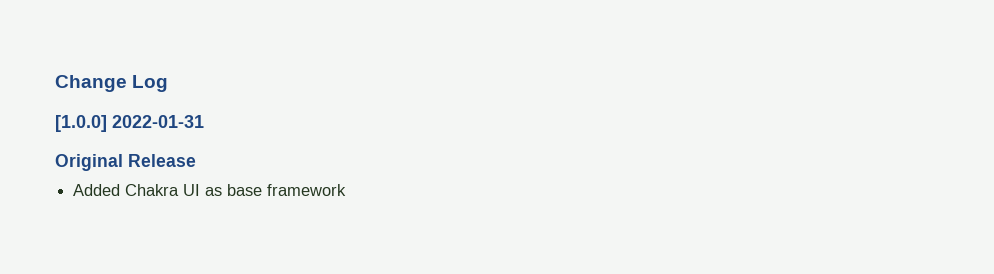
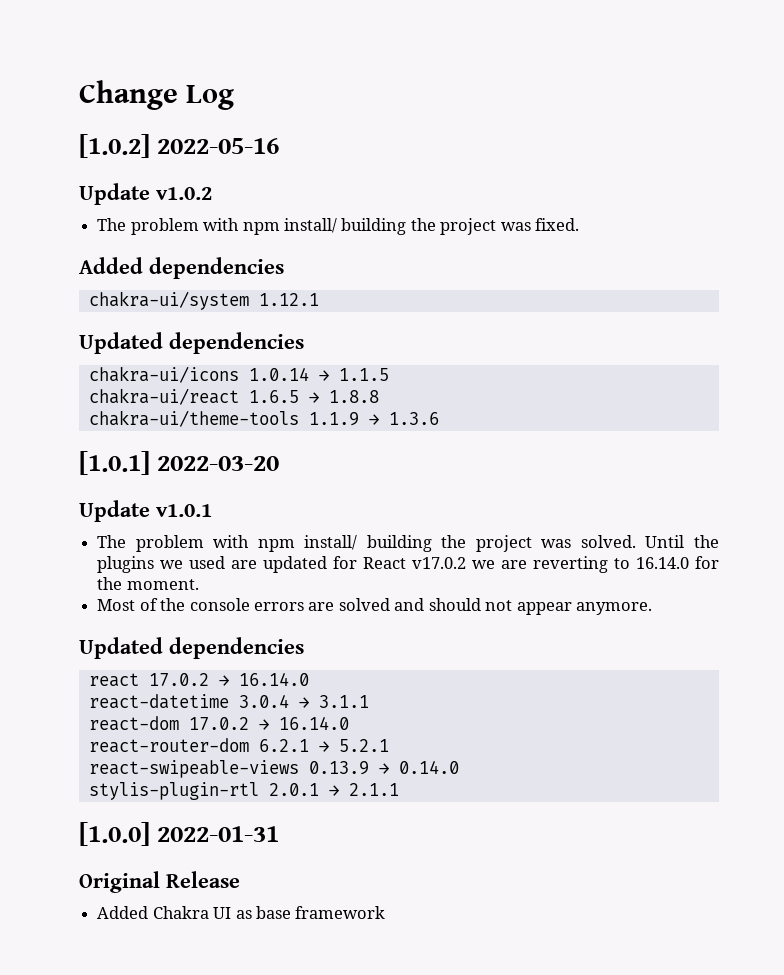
(169, 83) none -> [79,134,280,158] [79,183,212,205] [97,218,580,235] [79,257,284,279] [88,291,319,310] [79,332,304,354] [88,366,389,383] [88,388,379,405] [88,410,439,427] [79,451,280,475] [79,500,212,522] [97,535,719,552] [97,556,720,573] [97,577,199,590] [97,598,653,615] [79,637,304,659] [88,672,309,687] [88,694,369,709] [88,716,349,731] [88,738,389,753] [88,760,459,778] [88,782,399,800] // [1.0.2] 2022-05-16 // Update v1.0.2 // The problem with npm install/ building the project was fixed. // Added dependencies // chakra-ui/system 1.12.1 // Updated dependencies // chakra-ui/icons 1.0.14 → 1.1.5 // chakra-ui/react 1.6.5 → 1.8.8 // chakra-ui/theme-tools 1.1.9 → 1.3.6 // [1.0.1] 2022-03-20 // Update v1.0.1 // The problem with npm install/ building the project was solved. Until the plugins we used are updated for React v17.0.2 we are reverting to 16.14.0 for the moment. // Most of the console errors are solved and should not appear anymore. // Updated dependencies // react 17.0.2 → 16.14.0 // react-datetime 3.0.4 → 3.1.1 // react-dom 17.0.2 → 16.14.0 // react-router-dom 6.2.1 → 5.2.1 // react-swipeable-views 0.13.9 → 0.14.0 // stylis-plugin-rtl 2.0.1 → 2.1.1

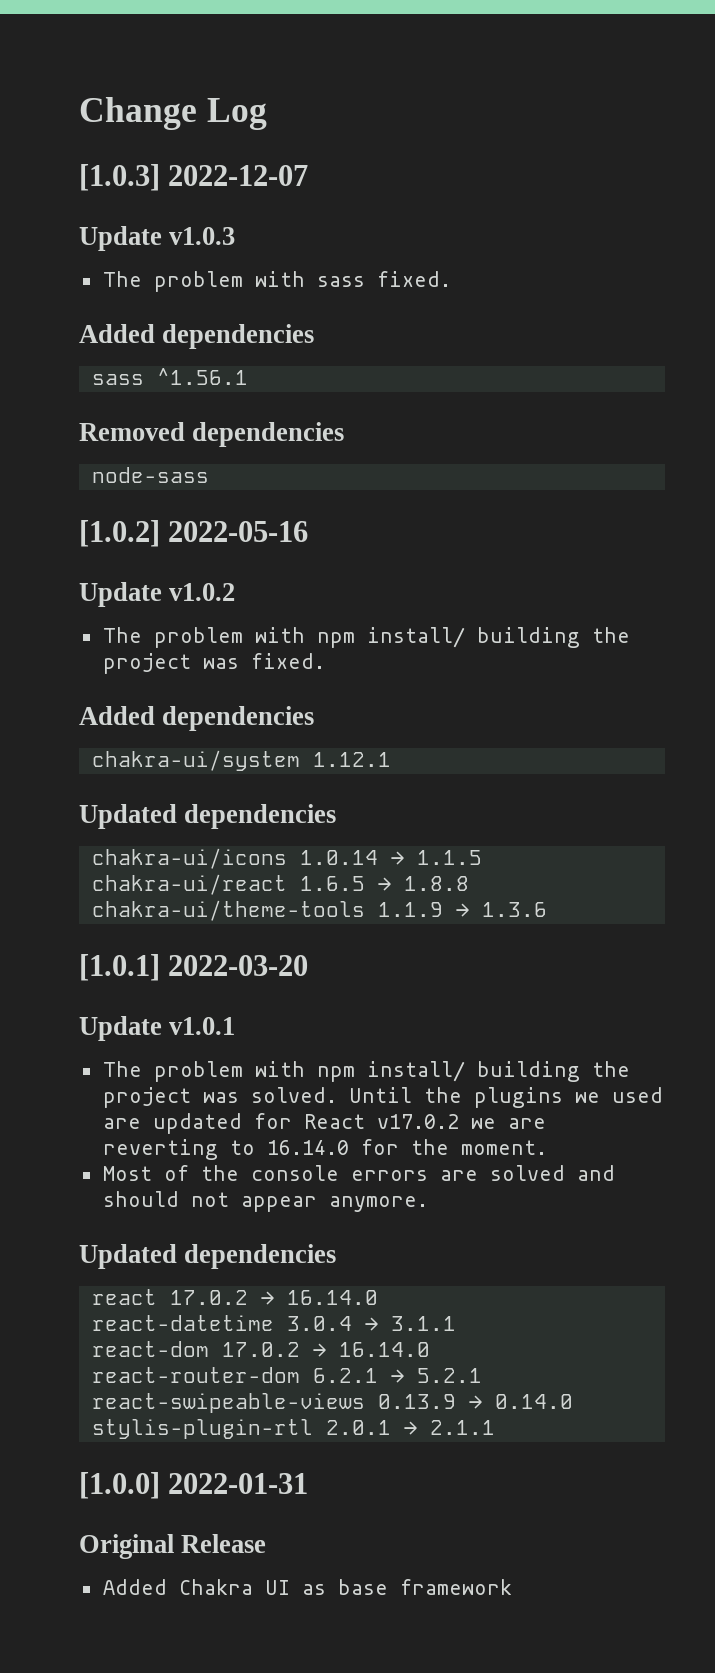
(235, 97) none -> [79,164,309,191] [79,226,236,251] [102,271,451,292] [79,324,315,349] [91,368,248,385] [79,422,345,447] [91,467,209,483] // [1.0.3] 2022-12-07 // Update v1.0.3 // The problem with sass fixed. // Added dependencies // sass ^1.56.1 // Removed dependencies // node-sass

